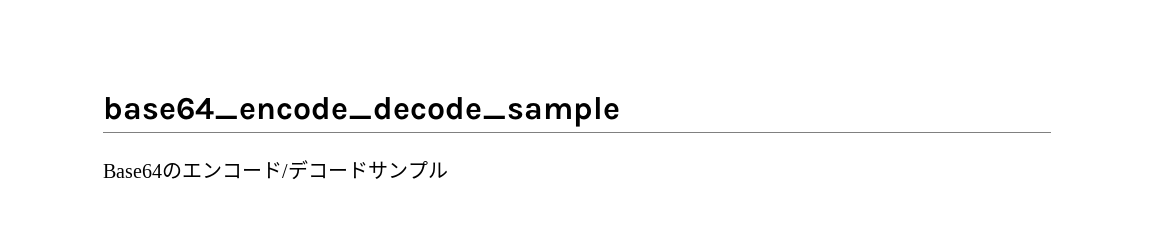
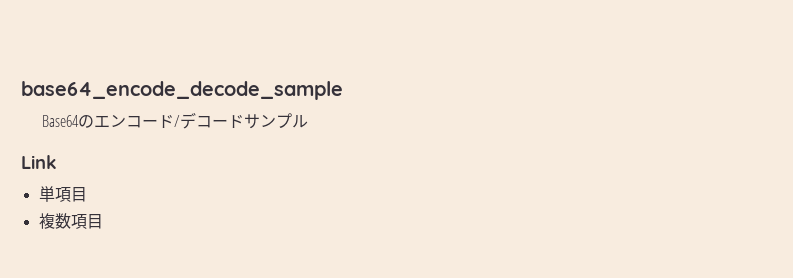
(448, 170) none -> [21,155,57,169] [38,186,87,202] [38,213,103,229] // Link // 単項目 // 複数項目

